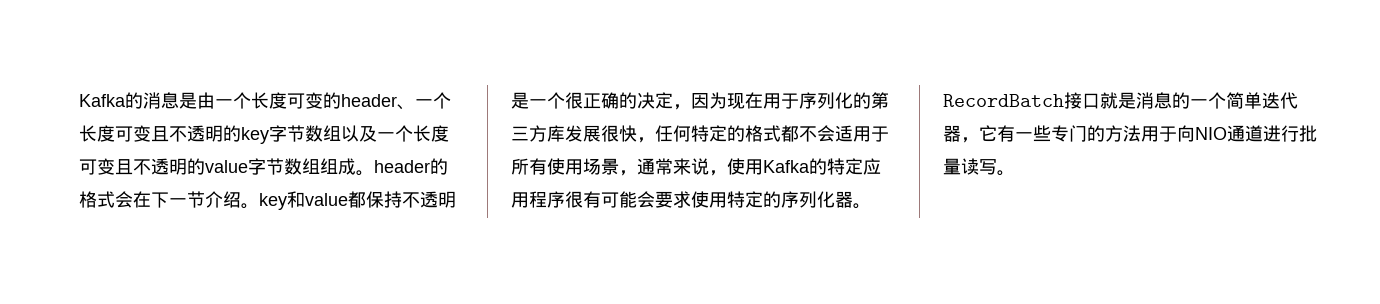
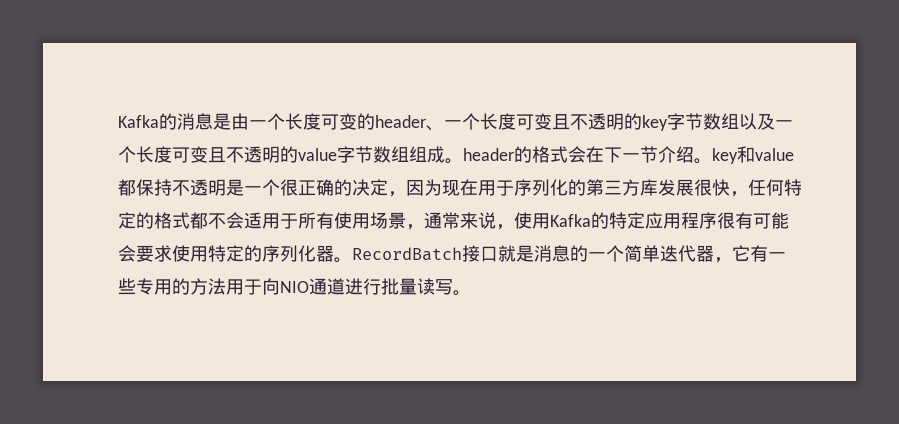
[1069,125,1087,142] 门 -> [154,279,172,295] 用

